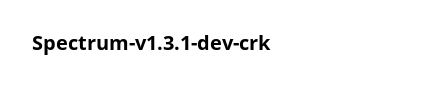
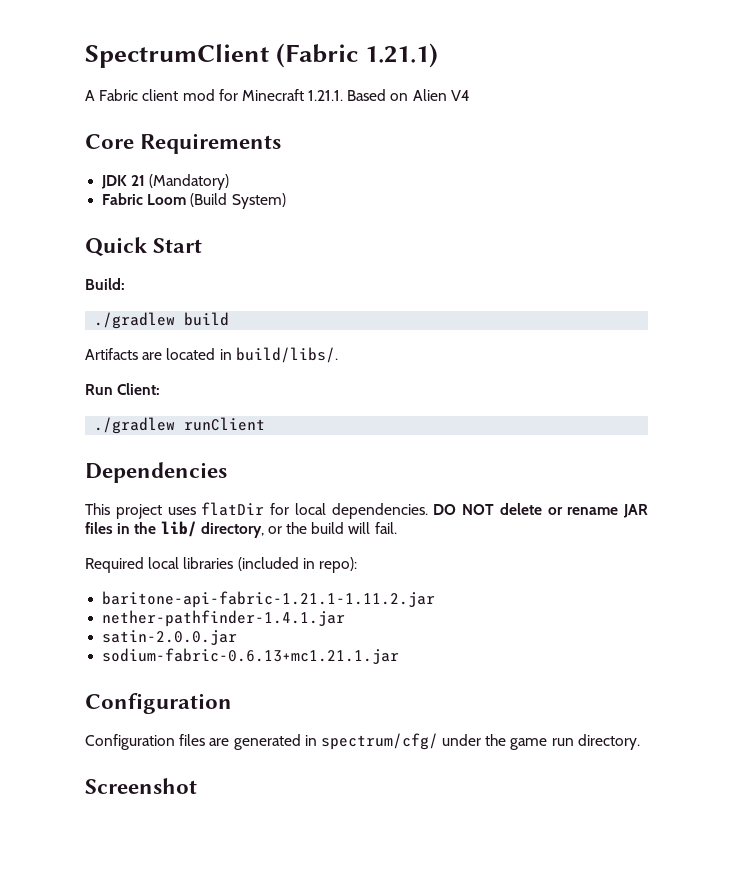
[32,35,271,55] Spectrum-v1.3.1-dev-crk -> [85,43,439,68] [85,89,470,101] [85,133,282,154] [101,174,230,190] [102,193,286,209] [85,237,203,257] [85,278,125,290] [94,312,230,329] [85,347,338,363] [85,383,161,395] [94,417,266,434] [85,462,227,483] [85,502,648,519] [85,521,397,538] [85,557,357,573] [102,591,436,608] [102,610,346,627] [102,630,238,645] [102,648,400,664] [85,693,232,714] [85,733,640,750] [85,778,197,794] SpectrumClient (Fabric 1.21.1) // A Fabric client mod for Minecraft 1.21.1. Based on Alien V4 // Core Requirements // JDK 21 (Mandatory) // Fabric Loom (Build System) // Quick Start // Build: // ./gradlew build // Artifacts are located in build/libs/. // Run Client: // ./gradlew runClient // Dependencies // This project uses flatDir for local dependencies. DO NOT delete or rename JAR files in the lib/ directory, or the build will fail. // Required local libraries (included in repo): // baritone-api-fabric-1.21.1-1.11.2.jar // nether-pathfinder-1.4.1.jar // satin-2.0.0.jar // sodium-fabric-0.6.13+mc1.21.1.jar // Configuration // Configuration files are generated in spectrum/cfg/ under the game run directory. // Screenshot

